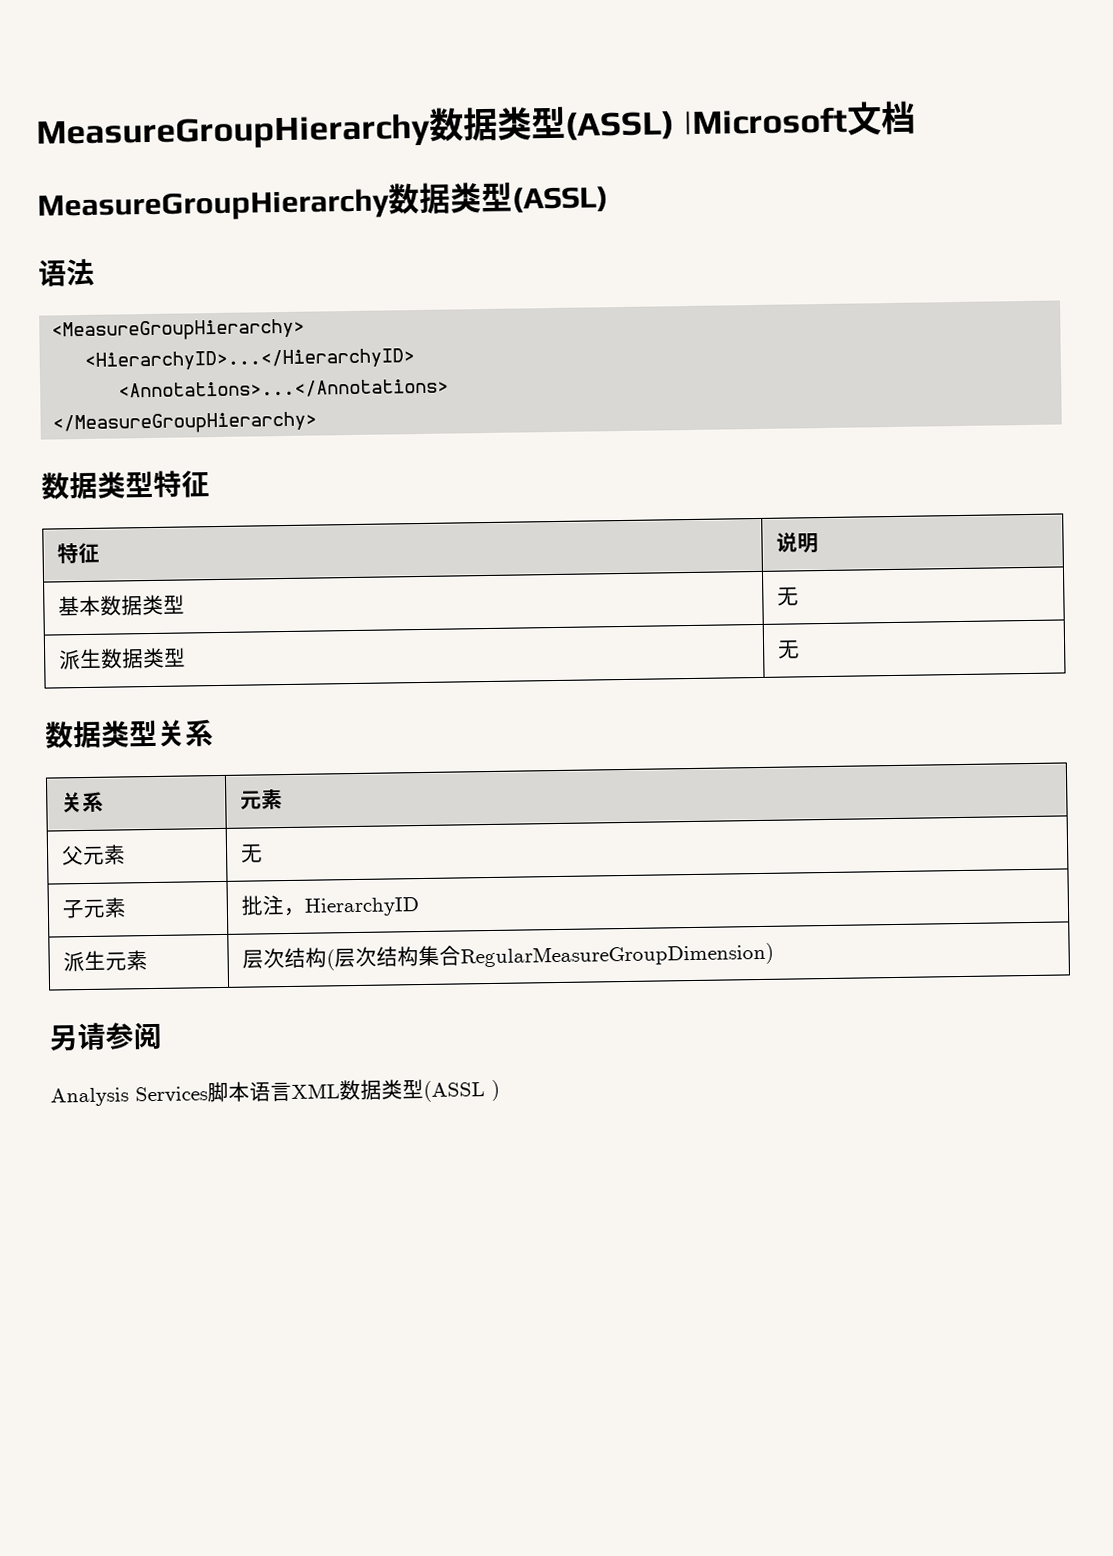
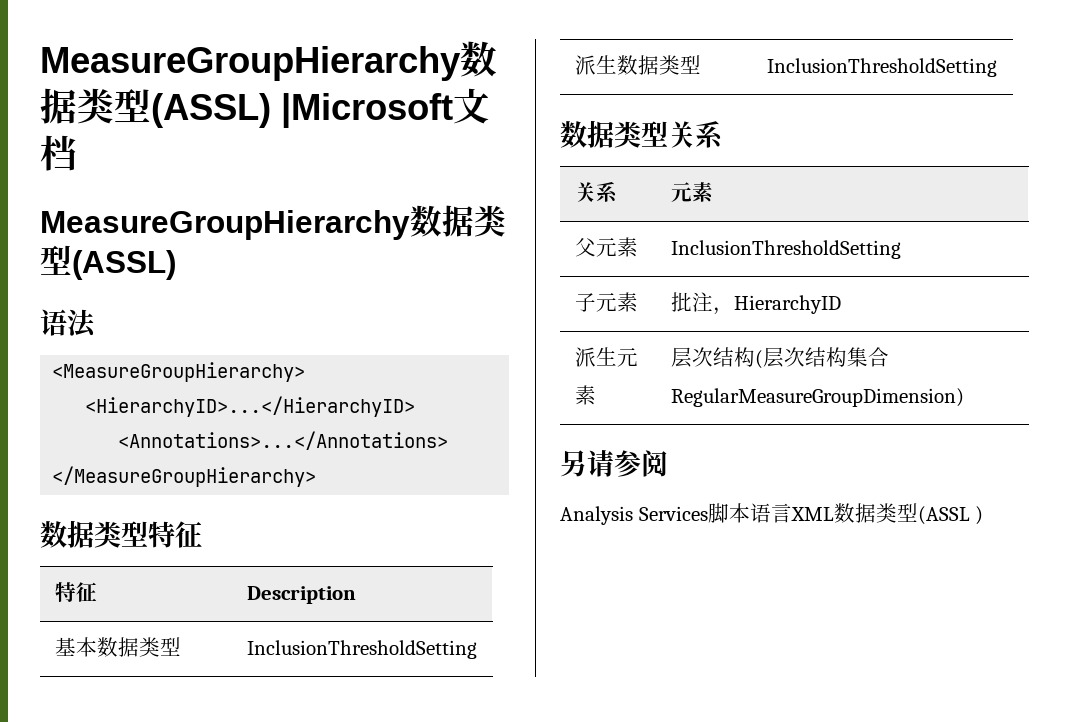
[776,532,820,554] 说明 -> [246,586,356,604] Description
[777,587,800,606] 无 -> [246,640,477,659] InclusionThresholdSetting
[777,640,801,659] 无 -> [766,58,997,77] InclusionThresholdSetting
[240,844,264,863] 无 -> [670,240,901,259] InclusionThresholdSetting

